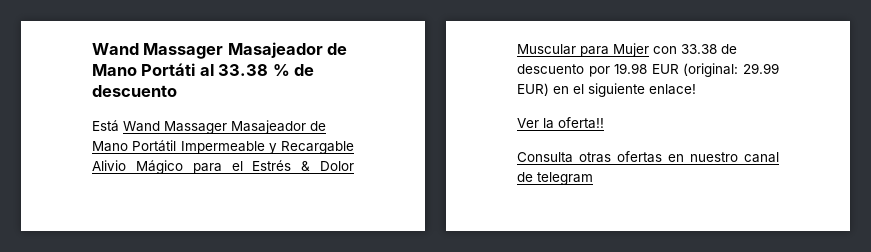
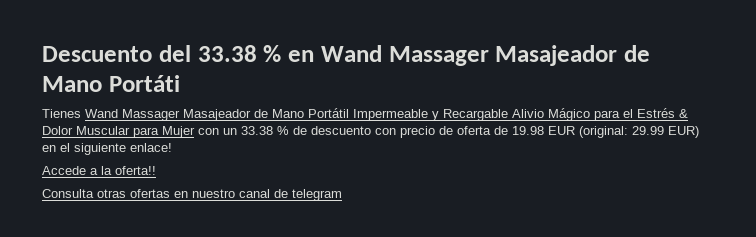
(92, 49) none -> [42,45,314,62] Descuento del 33.38 % en
[199,64,315,76] [92,85,177,97] [92,120,119,132] al 33.38 % de descuento // Está -> [42,109,81,118] // Tienes
[681,44,737,54] [517,64,610,77] 33.38 de descuento por -> [223,126,508,138] un 33.38 % de descuento con precio de oferta de
[517,118,539,128] Ver -> [42,166,98,175] Accede a

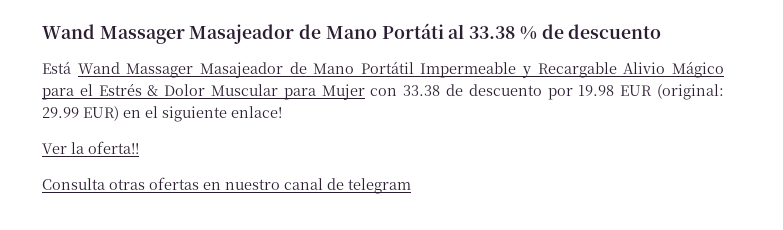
[42,45,314,62] Descuento del 33.38 % en -> (42, 31) none
[42,109,81,118] // Tienes -> [448,24,662,40] [42,61,71,74] al 33.38 % de descuento // Está
[223,126,508,138] un 33.38 % de descuento con precio de oferta de -> [403,84,573,100] 33.38 de descuento por
[42,166,98,175] Accede a -> [42,143,67,154] Ver

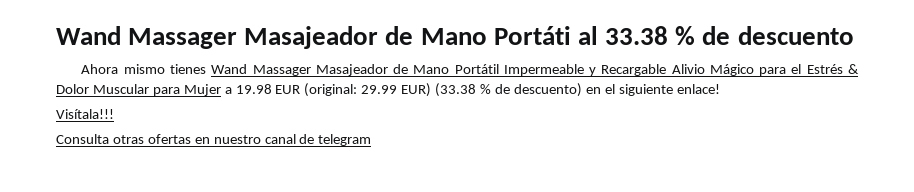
[42,61,71,74] Está -> [81,64,206,74] Ahora mismo tienes
[370,84,573,100] con 33.38 de descuento por -> [224,87,232,94] a
(119, 113) none -> [435,83,582,97] (33.38 % de descuento)
[42,141,139,154] Ver la oferta!! -> [56,109,114,119] Visítala!!!

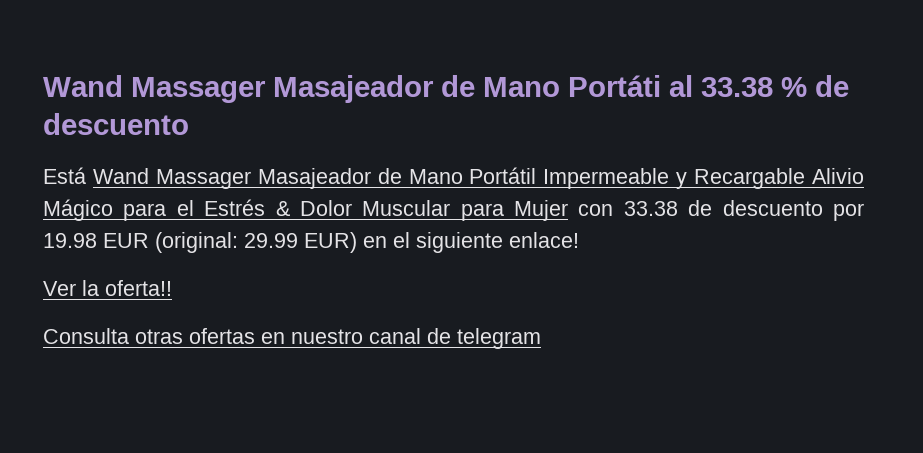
[81,64,206,74] Ahora mismo tienes -> [43,167,86,184] Está
[224,87,232,94] a -> [578,200,864,221] con 33.38 de descuento por
[435,83,582,97] (33.38 % de descuento) -> (357, 242) none
[56,109,114,119] Visítala!!! -> [43,280,172,296] Ver la oferta!!

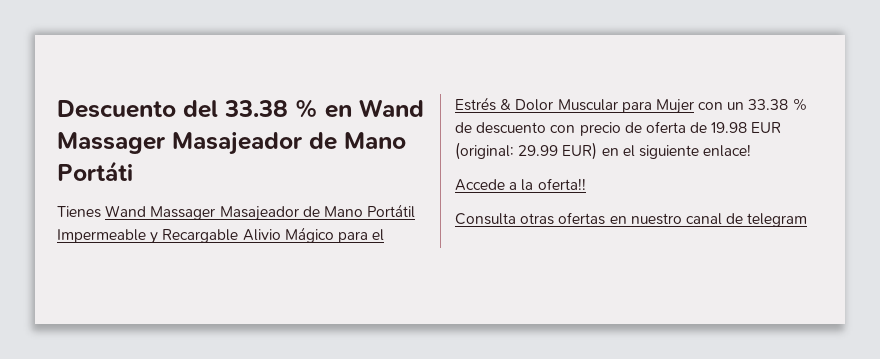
(43, 86) none -> [57,99,352,118] Descuento del 33.38 % en
[669,75,849,97] [43,113,189,135] [43,167,86,184] al 33.38 % de descuento // Está -> [57,206,101,218] // Tienes
[623,200,864,221] 33.38 de descuento por -> [727,98,807,111] [455,121,708,136] un 33.38 % de descuento con precio de oferta de
[43,281,76,296] Ver -> [455,179,518,191] Accede a

